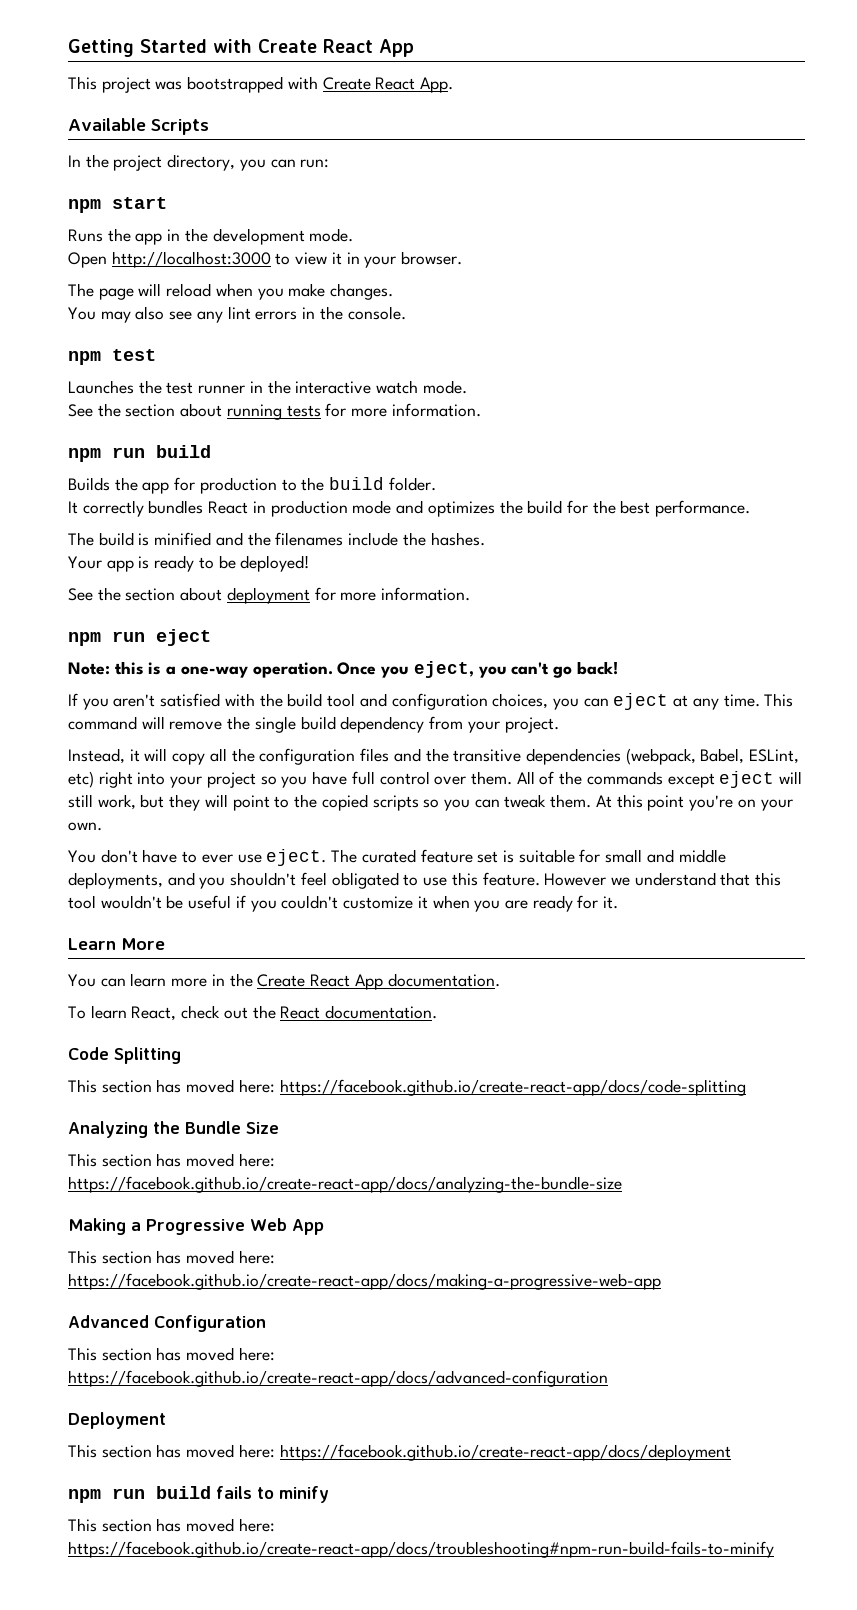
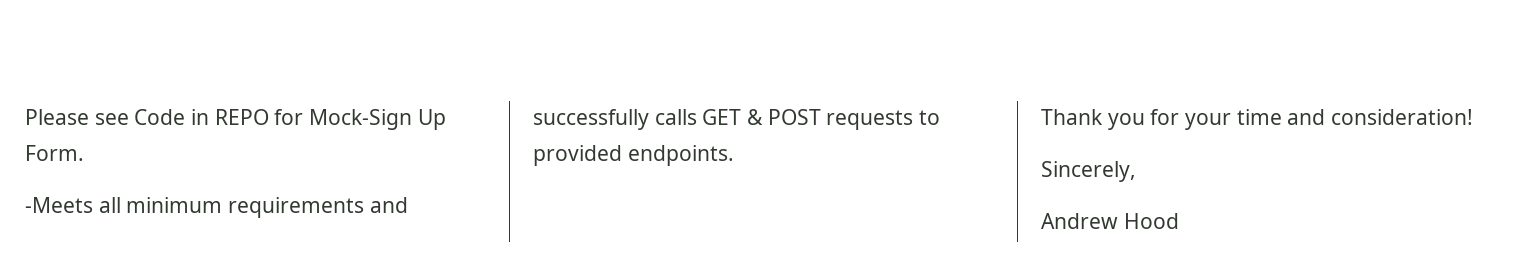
[68,39,414,57] [68,76,454,93] [68,118,209,135] [68,154,330,171] [68,197,167,213] [68,228,354,245] [68,251,463,268] [68,283,394,300] [68,306,406,323] [68,349,156,365] [68,380,467,394] [68,403,481,420] [68,445,211,462] [68,477,436,494] [68,500,751,517] [68,532,485,546] [68,555,310,572] [68,587,471,604] [68,629,211,646] [68,661,618,678] [68,693,794,710] [68,716,559,733] [68,748,800,765] [68,771,803,788] [68,794,793,811] [68,822,102,831] [68,849,726,866] [68,872,782,889] [68,895,619,912] [68,938,165,950] [68,973,500,990] [68,1005,438,1021] [68,1047,181,1064] [68,1079,746,1096] [68,1121,279,1138] [68,1153,275,1167] [68,1176,622,1193] [68,1218,324,1235] [68,1250,275,1264] [68,1273,661,1290] [68,1315,266,1332] [68,1347,275,1361] [68,1370,608,1387] [68,1412,166,1429] [68,1444,731,1461] [68,1486,329,1503] [68,1518,275,1532] [68,1541,774,1558] Getting Started with Create React App // This project was bootstrapped with Create React App. // Available Scripts // In the project directory, you can run: // npm start // Runs the app in the development mode. // Open http://localhost:3000 to view it in your browser. // The page will reload when you make changes. // You may also see any lint errors in the console. // npm test // Launches the test runner in the interactive watch mode. // See the section about running tests for more information. // npm run build // Builds the app for production to the build folder. // It correctly bundles React in production mode and optimizes the build for the best performance. // The build is minified and the filenames include the hashes. // Your app is ready to be deployed! // See the section about deployment for more information. // npm run eject // Note: this is a one-way operation. Once you eject, you can't go back! // If you aren't satisfied with the build tool and configuration choices, you can eject at any time. This command will remove the single build dependency from your project. // Instead, it will copy all the configuration files and the transitive dependencies (webpack, Babel, ESLint, etc) right into your project so you have full control over them. All of the commands except eject will still work, but they will point to the copied scripts so you can tweak them. At this point you're on your own. // You don't have to ever use eject. The curated feature set is suitable for small and middle deployments, and you shouldn't feel obligated to use this feature. However we understand that this tool wouldn't be useful if you couldn't customize it when you are ready for it. // Learn More // You can learn more in the Create React App documentation. // To learn React, check out the React documentation. // Code Splitting // This section has moved here: https://facebook.github.io/create-react-app/docs/code-splitting // Analyzing the Bundle Size // This section has moved here: https://facebook.github.io/create-react-app/docs/analyzing-the-bundle-size // Making a Progressive Web App // This section has moved here: https://facebook.github.io/create-react-app/docs/making-a-progressive-web-app // Advanced Configuration // This section has moved here: https://facebook.github.io/create-react-app/docs/advanced-configuration // Deployment // This section has moved here: https://facebook.github.io/create-react-app/docs/deployment // npm run build fails to minify // This section has moved here: https://facebook.github.io/create-react-app/docs/troubleshooting#npm-run-build-fails-to-minify -> [25,109,446,130] [25,145,84,161] [25,197,408,218] [533,109,941,130] [533,145,734,166] [1041,109,1474,130] [1041,161,1136,182] [1041,213,1179,229] Please see Code in REPO for Mock-Sign Up Form. // -Meets all minimum requirements and successfully calls GET & POST requests to provided endpoints. // Thank you for your time and consideration! // Sincerely, // Andrew Hood

